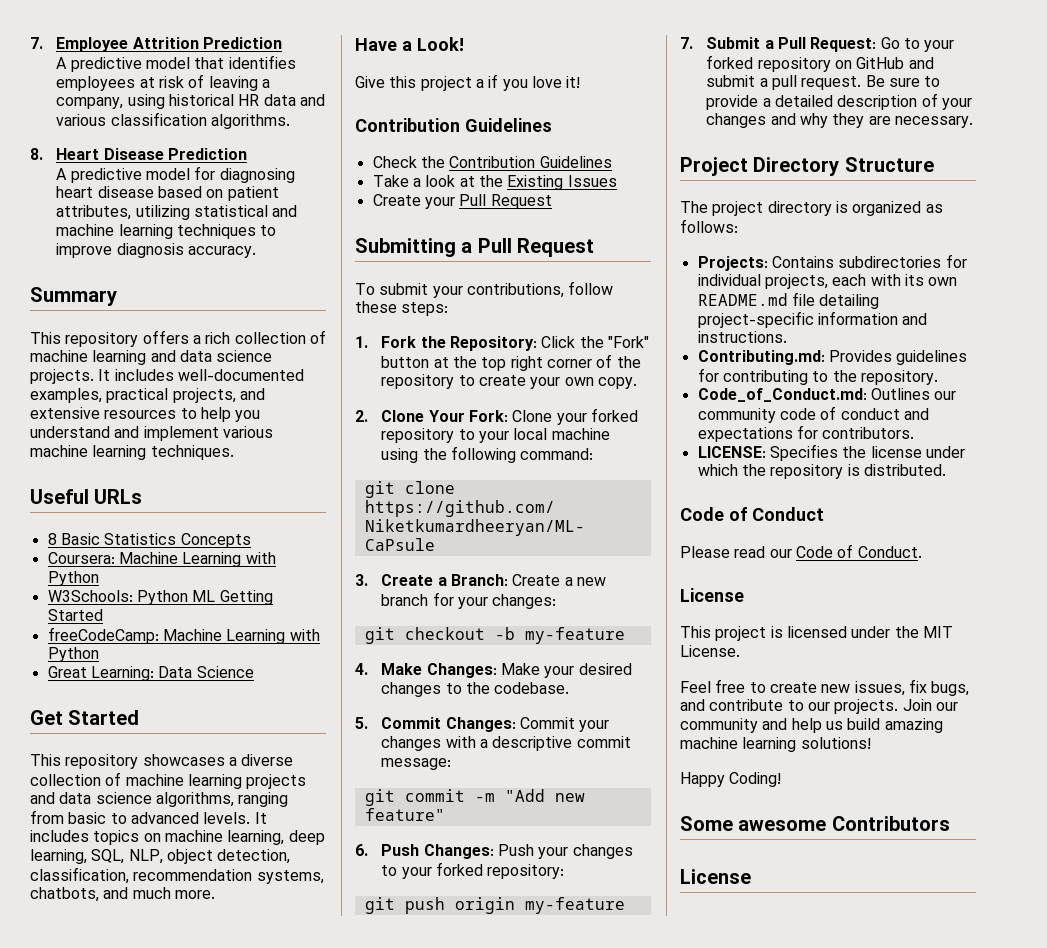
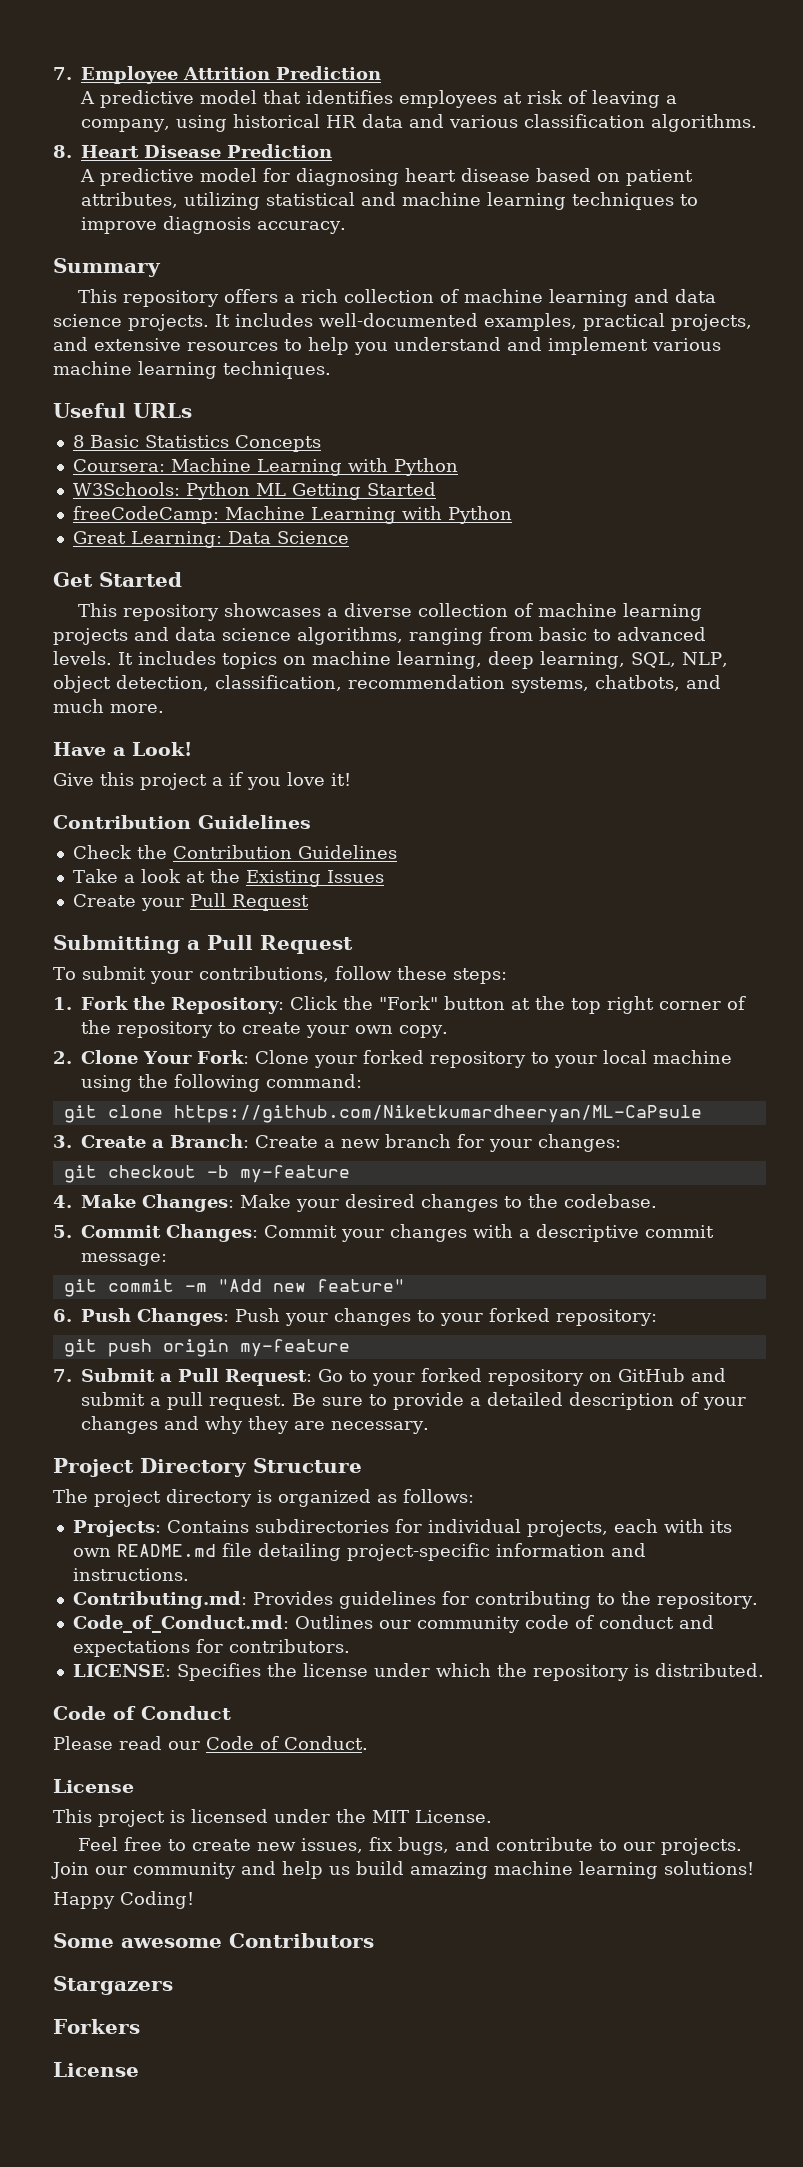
(950, 823) none -> [53,1976,173,1995] [53,2019,140,2034] // Stargazers // Forkers

